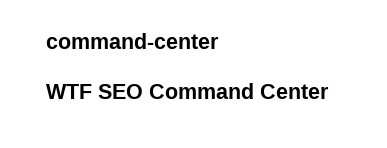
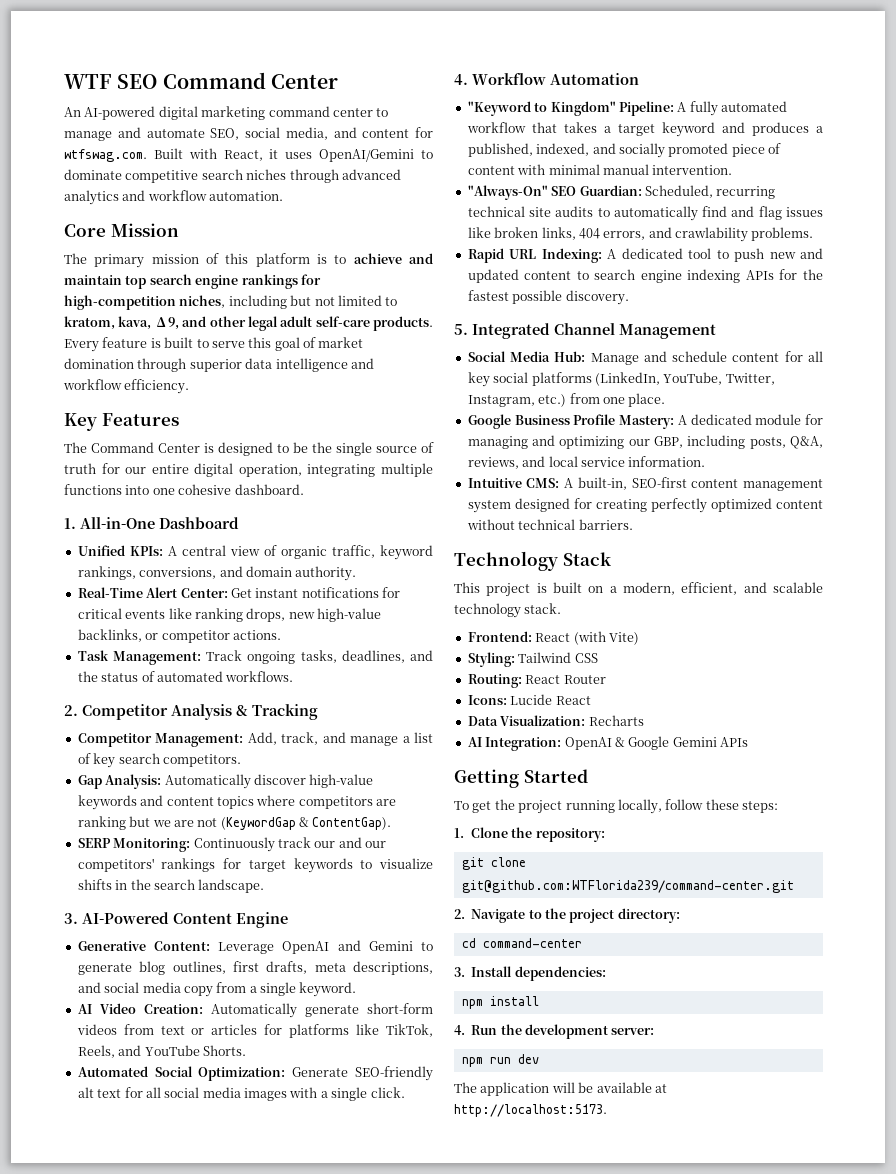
[46,33,219,49] command-center // -> (64, 81) none
(329, 91) none -> [64,106,389,120] [64,127,433,141] [64,148,433,162] [64,169,401,183] [64,190,284,205] [64,223,179,237] [64,253,433,268] [64,274,321,289] [64,295,398,310] [64,316,433,331] [64,337,364,352] [64,358,374,372] [63,379,190,394] [64,413,179,431] [64,442,434,456] [64,463,433,477] [64,484,304,495] [64,517,239,529] [77,545,433,560] [77,566,357,581] [77,587,400,598] [77,608,381,622] [77,629,281,643] [77,650,433,665] [77,671,294,682] [64,704,318,720] [77,732,434,747] [77,753,241,768] [77,774,374,789] [77,795,396,810] [77,816,392,830] [77,837,386,852] [77,858,433,873] [77,879,265,893] [64,912,288,928] [77,940,433,954] [77,961,433,975] [77,982,357,997] [77,1003,434,1018] [76,1024,433,1038] [77,1045,246,1058] [77,1066,433,1081] [77,1087,405,1101] [454,73,639,85] [467,101,787,116] [466,122,823,137] [467,143,781,158] [467,164,733,175] [467,185,776,200] [467,206,823,221] [467,227,814,242] [467,248,823,263] [467,269,823,283] [467,290,629,305] [454,323,716,339] [467,351,823,365] [467,372,775,387] [467,393,666,407] [467,414,823,429] [467,435,823,449] [467,456,706,469] [467,477,823,491] [467,498,823,513] [466,519,633,530] [454,551,611,571] [454,582,823,597] [454,603,562,618] [467,631,639,645] [467,652,598,667] [467,674,606,688] [467,694,591,705] [467,715,644,726] [467,736,748,751] [454,769,588,788] [454,799,778,814] [454,827,605,842] [461,857,526,870] [461,880,794,893] [454,908,680,923] [461,938,582,948] [454,966,606,981] [461,996,539,1009] [454,1024,655,1039] [461,1054,539,1067] [454,1082,667,1096] [454,1104,607,1117] // An AI-powered digital marketing command center to manage and automate SEO, social media, and content for wtfswag.com. Built with React, it uses OpenAI/Gemini to dominate competitive search niches through advanced analytics and workflow automation. // Core Mission // The primary mission of this platform is to achieve and maintain top search engine rankings for high-competition niches, including but not limited to kratom, kava, ∆9, and other legal adult self-care products. Every feature is built to serve this goal of market domination through superior data intelligence and workflow efficiency. // Key Features // The Command Center is designed to be the single source of truth for our entire digital operation, integrating multiple functions into one cohesive dashboard. // 1. All-in-One Dashboard // Unified KPIs: A central view of organic traffic, keyword rankings, conversions, and domain authority. // Real-Time Alert Center: Get instant notifications for critical events like ranking drops, new high-value backlinks, or competitor actions. // Task Management: Track ongoing tasks, deadlines, and the status of automated workflows. // 2. Competitor Analysis & Tracking // Competitor Management: Add, track, and manage a list of key search competitors. // Gap Analysis: Automatically discover high-value keywords and content topics where competitors are ranking but we are not (KeywordGap & ContentGap). // SERP Monitoring: Continuously track our and our competitors' rankings for target keywords to visualize shifts in the search landscape. // 3. AI-Powered Content Engine // Generative Content: Leverage OpenAI and Gemini to generate blog outlines, first drafts, meta descriptions, and social media copy from a single keyword. // AI Video Creation: Automatically generate short-form videos from text or articles for platforms like TikTok, Reels, and YouTube Shorts. // Automated Social Optimization: Generate SEO-friendly alt text for all social media images with a single click. // 4. Workflow Automation // "Keyword to Kingdom" Pipeline: A fully automated workflow that takes a target keyword and produces a published, indexed, and socially promoted piece of content with minimal manual intervention. // "Always-On" SEO Guardian: Scheduled, recurring technical site audits to automatically find and flag issues like broken links, 404 errors, and crawlability problems. // Rapid URL Indexing: A dedicated tool to push new and updated content to search engine indexing APIs for the fastest possible discovery. // 5. Integrated Channel Management // Social Media Hub: Manage and schedule content for all key social platforms (LinkedIn, YouTube, Twitter, Instagram, etc.) from one place. // Google Business Profile Mastery: A dedicated module for managing and optimizing our GBP, including posts, Q&A, reviews, and local service information. // Intuitive CMS: A built-in, SEO-first content management system designed for creating perfectly optimized content without technical barriers. // Technology Stack // This project is built on a modern, efficient, and scalable technology stack. // Frontend: React (with Vite) // Styling: Tailwind CSS // Routing: React Router // Icons: Lucide React // Data Visualization: Recharts // AI Integration: OpenAI & Google Gemini APIs // Getting Started // To get the project running locally, follow these steps: // 1. Clone the repository: // git clone git@github.com:WTFlorida239/command-center.git // 2. Navigate to the project directory: // cd command-center // 3. Install dependencies: // npm install // 4. Run the development server: // npm run dev // The application will be available at http://localhost:5173.

